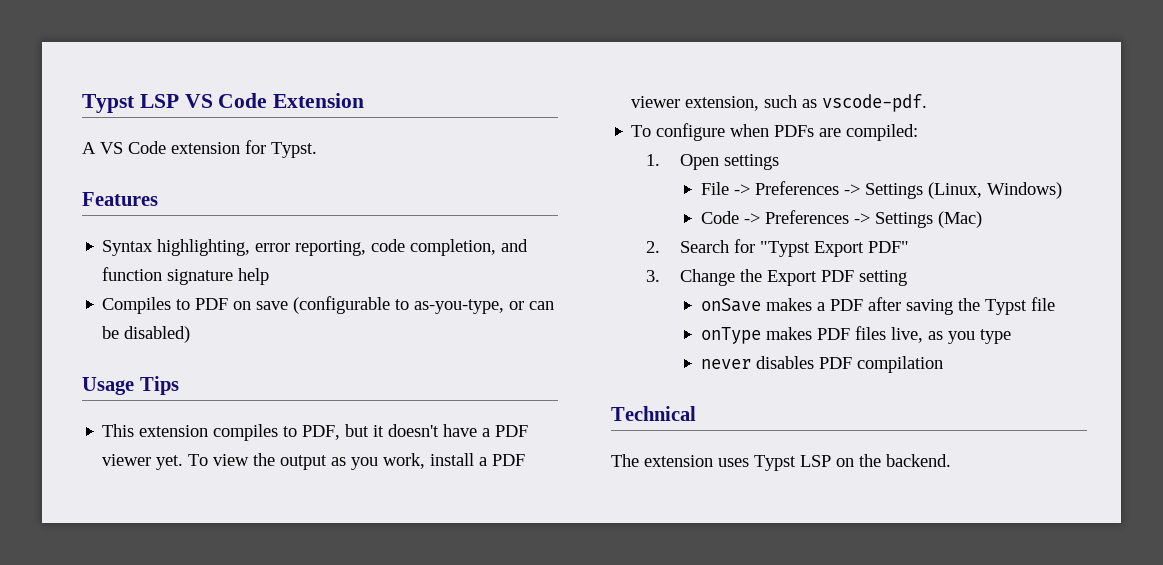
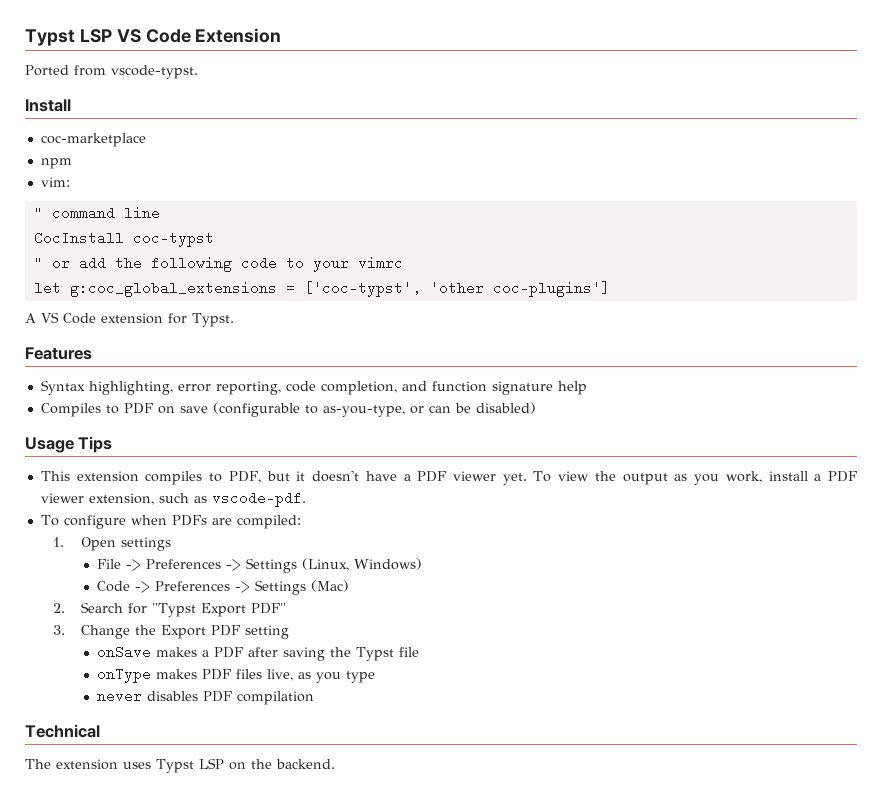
(365, 100) none -> [25,65,198,79] [25,99,71,112] [40,133,146,147] [40,158,72,169] [40,177,70,187] [33,206,160,220] [33,231,214,247] [33,256,403,272] [33,281,610,297] // Ported from vscode-typst. // Install // coc-marketplace // npm // vim: // " command line // CocInstall coc-typst // " or add the following code to your vimrc // let g:coc_global_extensions = ['coc-typst', 'other coc-plugins']

